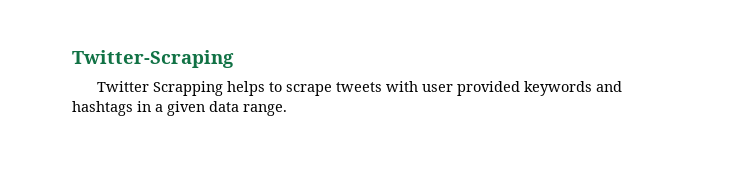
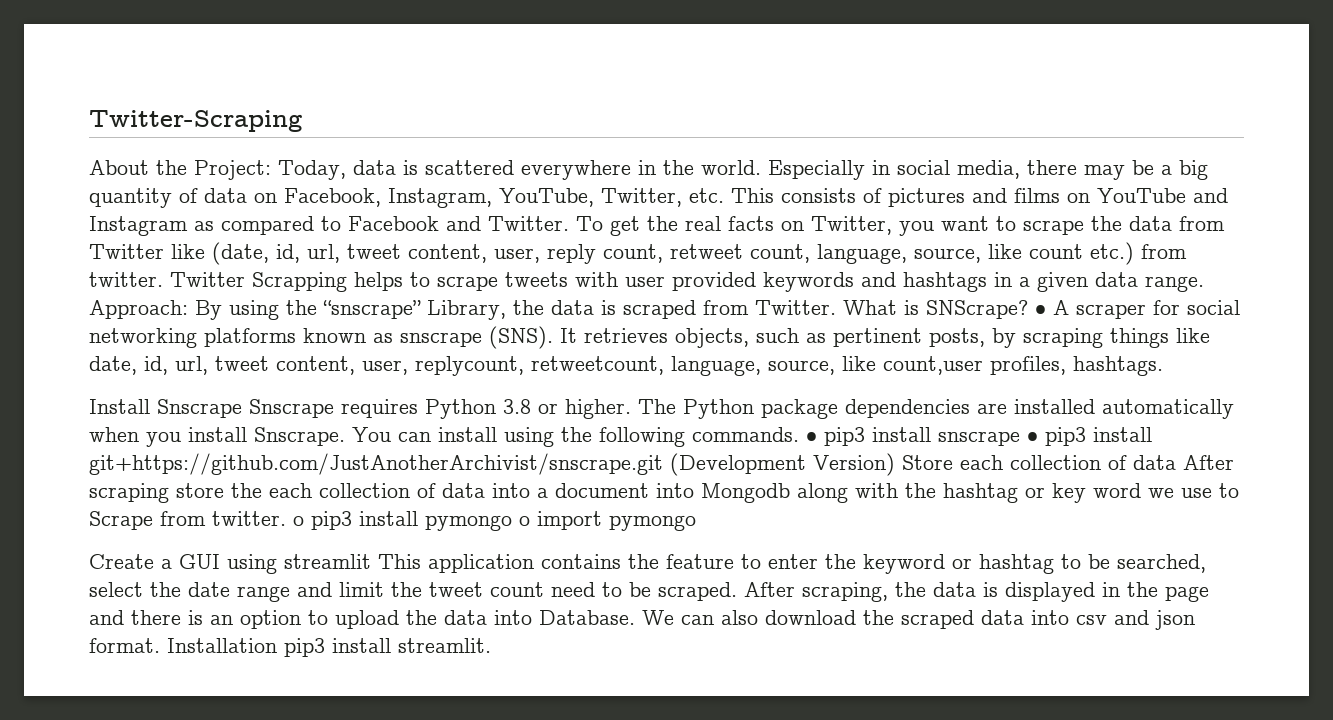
(234, 59) none -> [89,160,1208,180] [89,188,1228,208] [89,216,1225,236] [89,242,1187,265] [89,272,163,287] About the Project: Today, data is scattered everywhere in the world. Especially in social media, there may be a big quantity of data on Facebook, Instagram, YouTube, Twitter, etc. This consists of pictures and films on YouTube and Instagram as compared to Facebook and Twitter. To get the real facts on Twitter, you want to scrape the data from Twitter like (date, id, url, tweet content, user, reply count, retweet count, language, source, like count etc.) from twitter.
(287, 110) none -> [89,300,1240,320] [89,326,1210,349] [89,356,1163,376] [89,399,1234,419] [89,427,1152,447] [89,453,1234,476] [89,483,1239,503] [89,511,696,531] [89,554,1206,574] [89,582,1209,602] [89,610,1195,630] [89,638,491,657] Approach: By using the “snscrape” Library, the data is scraped from Twitter. What is SNScrape? • A scraper for social networking platforms known as snscrape (SNS). It retrieves objects, such as pertinent posts, by scraping things like date, id, url, tweet content, user, replycount, retweetcount, language, source, like count,user profiles, hashtags. // Install Snscrape Snscrape requires Python 3.8 or higher. The Python package dependencies are installed automatically when you install Snscrape. You can install using the following commands. • pip3 install snscrape • pip3 install git+https://github.com/JustAnotherArchivist/snscrape.git (Development Version) Store each collection of data After scraping store the each collection of data into a document into Mongodb along with the hashtag or key word we use to Scrape from twitter. o pip3 install pymongo o import pymongo // Create a GUI using streamlit This application contains the feature to enter the keyword or hashtag to be searched, select the date range and limit the tweet count need to be scraped. After scraping, the data is displayed in the page and there is an option to upload the data into Database. We can also download the scraped data into csv and json format. Installation pip3 install streamlit.

